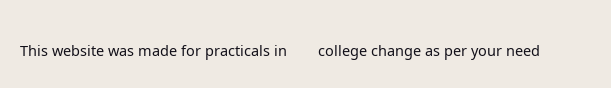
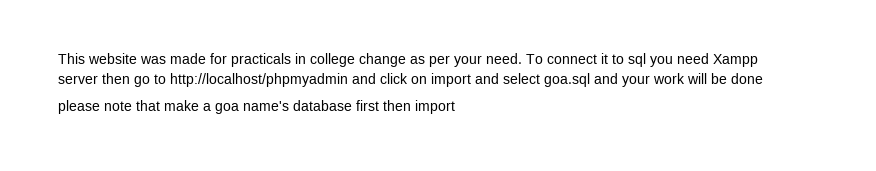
[506,45,540,56] need -> [486,53,758,67] [58,73,763,87] [58,100,455,114] need. To connect it to sql you need Xampp server then go to http://localhost/phpmyadmin and click on import and select goa.sql and your work will be done // please note that make a goa name's database first then import

